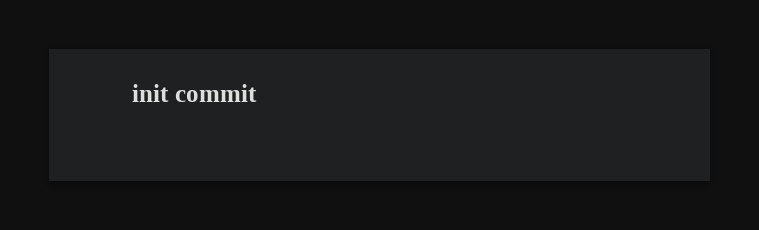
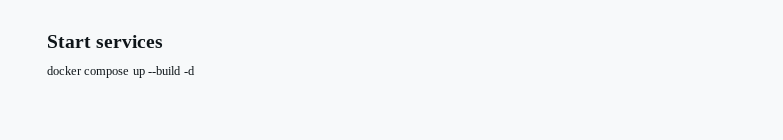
[132,84,257,102] init commit -> [47,35,164,48] [47,66,195,78] Start services // docker compose up --build -d

